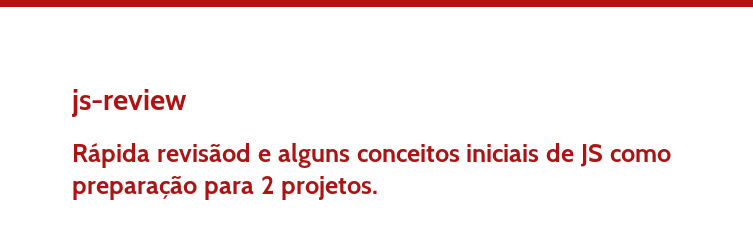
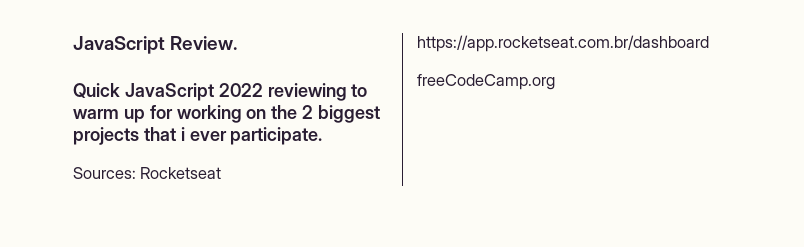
[71,89,187,117] [72,143,672,168] [72,176,378,200] js-review // Rápida revisãod e alguns conceitos iniciais de JS como preparação para 2 projetos. -> [73,36,238,54] [73,83,368,101] [73,105,381,123] [73,127,323,145] [73,167,222,179] [417,35,709,52] [417,74,555,90] JavaScript Review. // Quick JavaScript 2022 reviewing to warm up for working on the 2 biggest projects that i ever participate. // Sources: Rocketseat https://app.rocketseat.com.br/dashboard // freeCodeCamp.org

